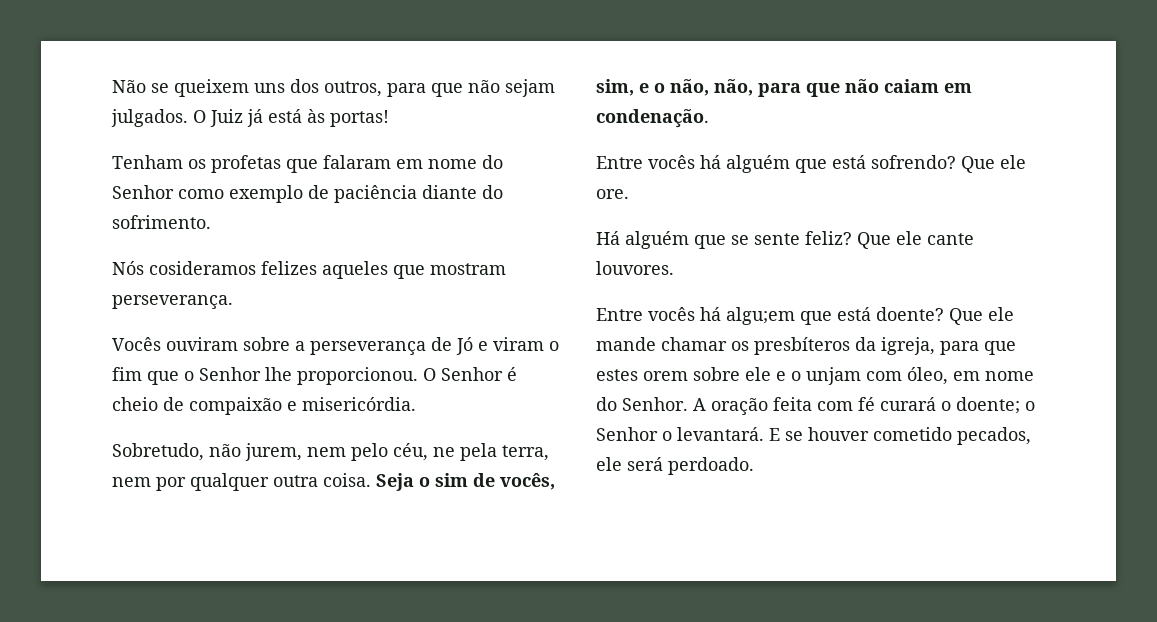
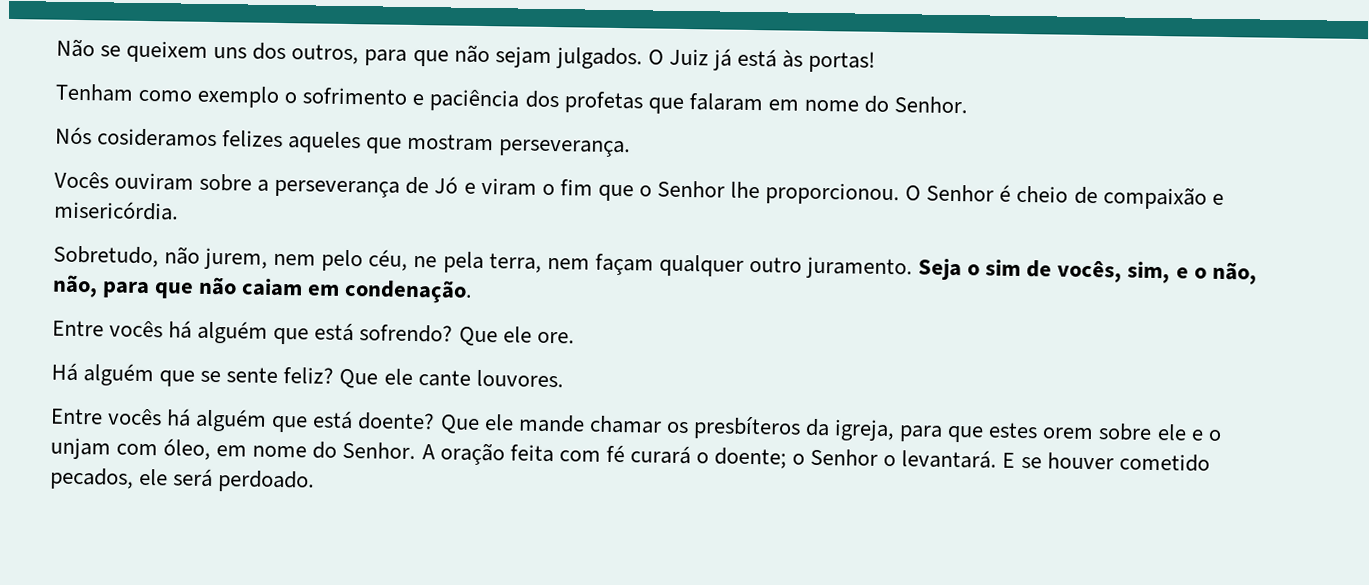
[188,159,206,169] os -> [138,85,559,112] como exemplo o sofrimento e paciência dos
[112,185,503,203] [112,215,211,229] Senhor como exemplo de paciência diante do sofrimento. -> [894,96,969,114] Senhor.
[156,473,371,491] por qualquer outra coisa. -> [594,253,913,280] façam qualquer outro juramento.
[726,307,795,325] algu;em -> [195,408,268,432] alguém

